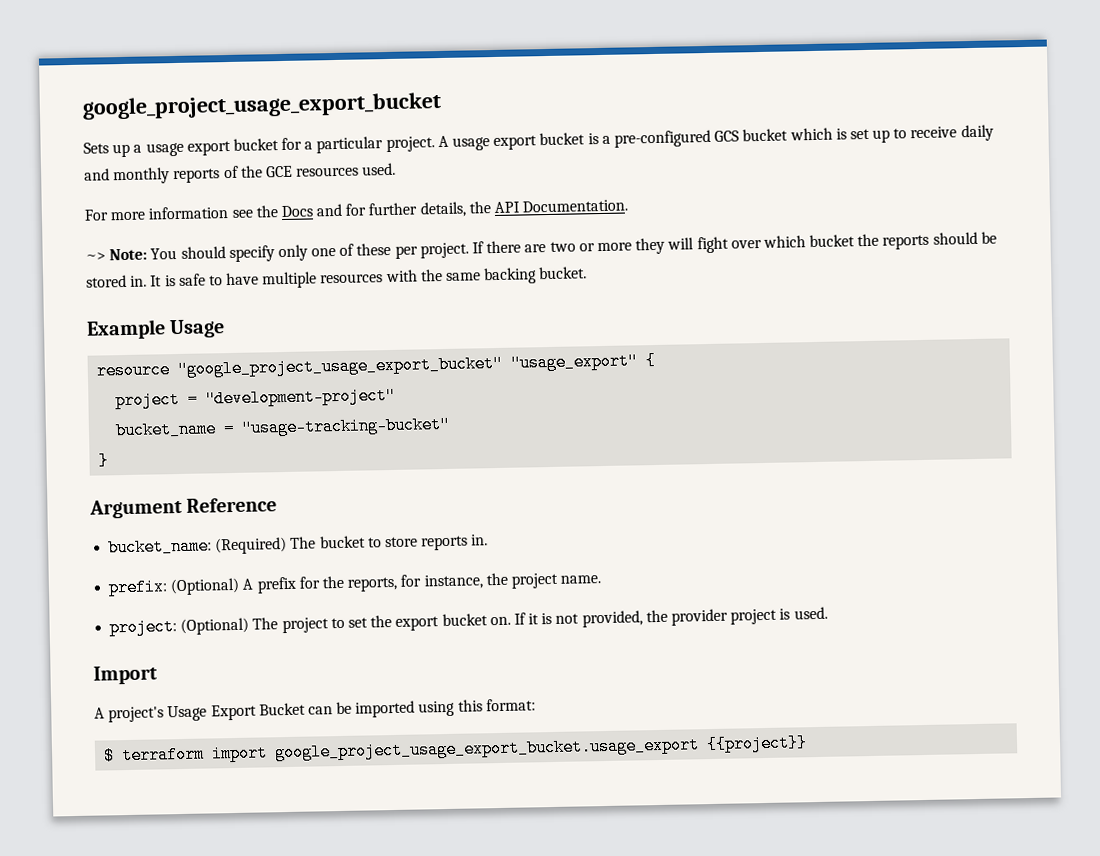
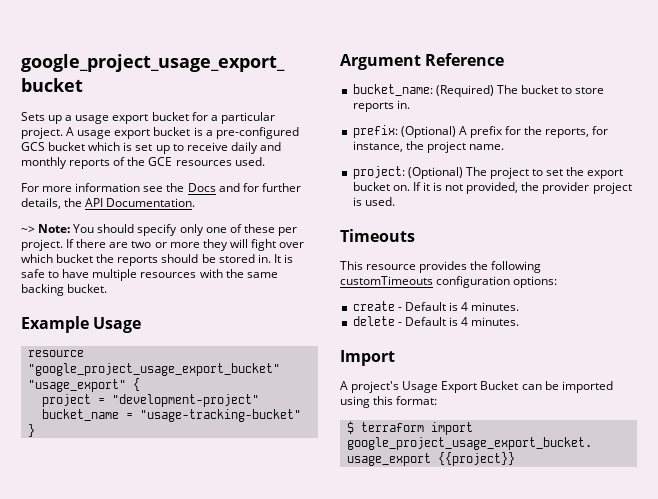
(828, 613) none -> [340,229,415,242] [340,261,542,273] [340,276,558,288] [352,301,520,311] [352,316,520,326] // Timeouts // This resource provides the following customTimeouts configuration options: // create - Default is 4 minutes. // delete - Default is 4 minutes.

